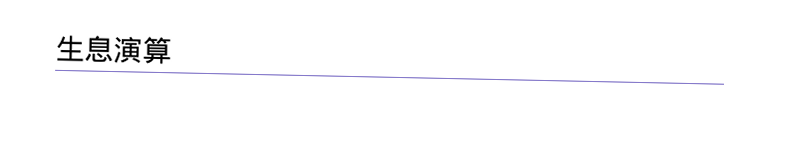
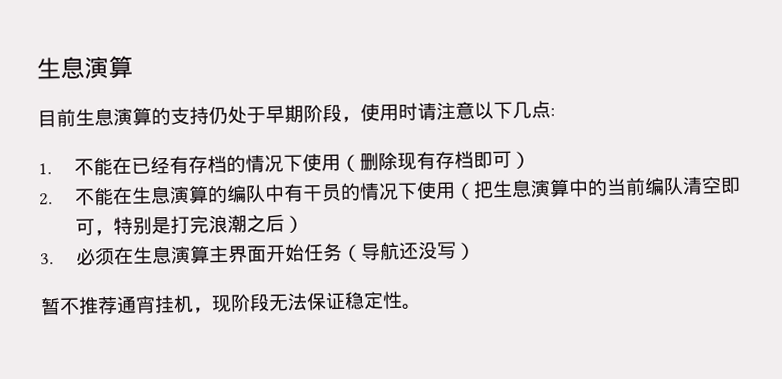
[55,34,172,65] 生息演算 -> [36,55,133,80] [37,100,555,128] [38,150,531,176] [39,176,741,206] [74,213,304,237] [40,241,476,266] [40,290,422,316] 生息演算 // 目前生息演算的支持仍处于早期阶段，使用时请注意以下几点: // 1.不能在已经有存档的情况下使用（删除现有存档即可） // 2.不能在生息演算的编队中有干员的情况下使用（把生息演算中的当前编队清空即可，特别是打完浪潮之后） // 3.必须在生息演算主界面开始任务（导航还没写） // 暂不推荐通宵挂机，现阶段无法保证稳定性。

